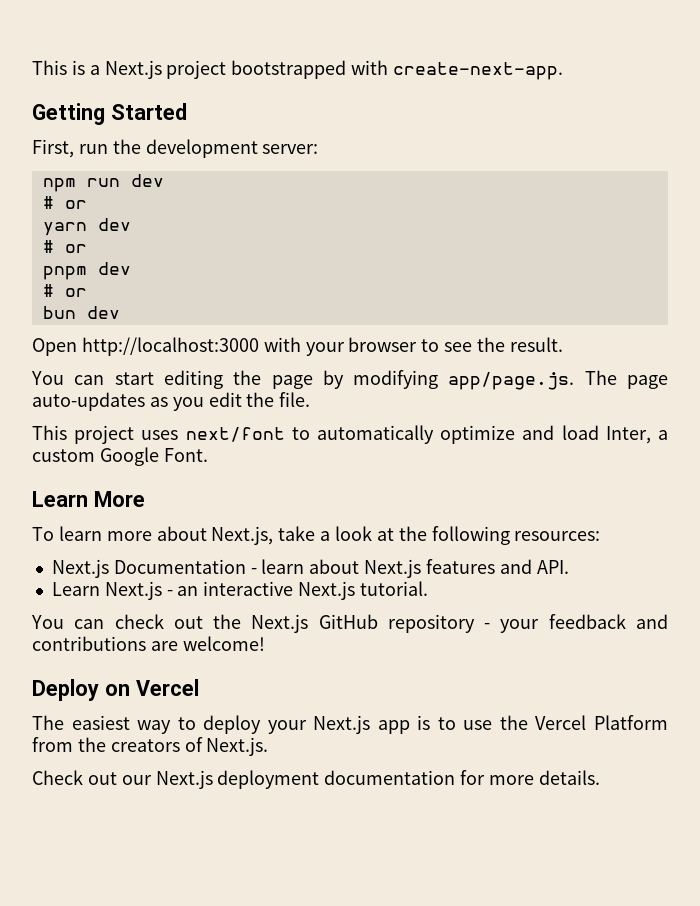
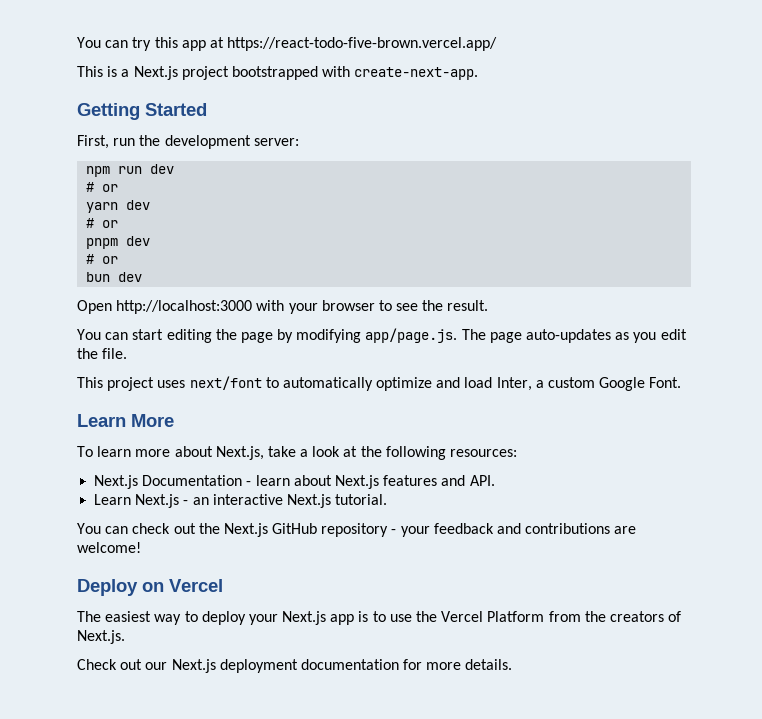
(32, 67) none -> [77,37,498,51] You can try this app at https://react-todo-five-brown.vercel.app/ //

